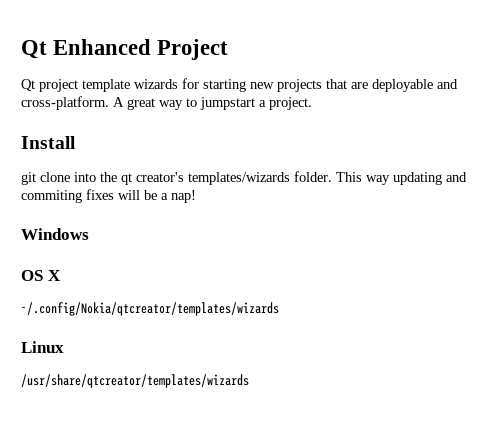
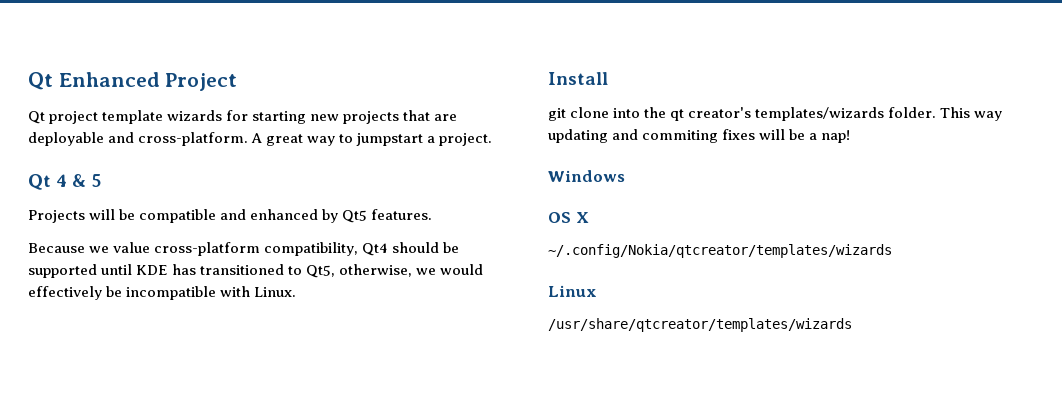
(312, 103) none -> [28,174,102,190] [28,209,433,223] [28,242,460,256] [28,264,484,278] [28,286,297,300] // Qt 4 & 5 // Projects will be compatible and enhanced by Qt5 features. // Because we value cross-platform compatibility, Qt4 should be supported until KDE has transitioned to Qt5, otherwise, we would effectively be incompatible with Linux.

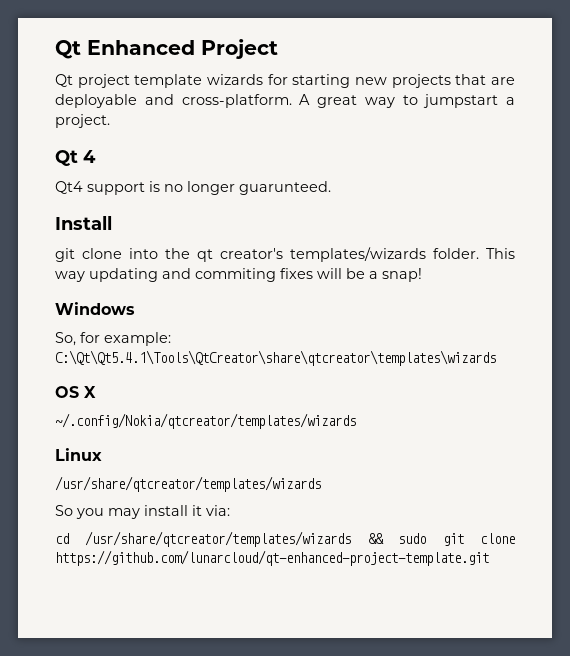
[72,174,102,187] [28,209,433,223] [28,242,460,256] [28,264,484,278] [28,286,297,300] & 5 // Projects will be compatible and enhanced by Qt5 features. // Because we value cross-platform compatibility, Qt4 should be supported until KDE has transitioned to Qt5, otherwise, we would effectively be incompatible with Linux. -> [55,181,331,195] // Qt4 support is no longer guarunteed.
[821,130,851,143] nap! -> [382,268,422,282] snap!
(625, 176) none -> [55,332,171,346] [55,350,496,366] // So, for example: C:\Qt\Qt5.4.1\Tools\QtCreator\share\qtcreator\templates\wizards
(852, 325) none -> [55,505,230,519] [55,531,515,547] [55,550,489,566] // So you may install it via: // cd /usr/share/qtcreator/templates/wizards && sudo git clone https://github.com/lunarcloud/qt-enhanced-project-template.git

